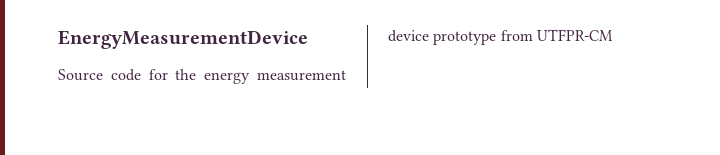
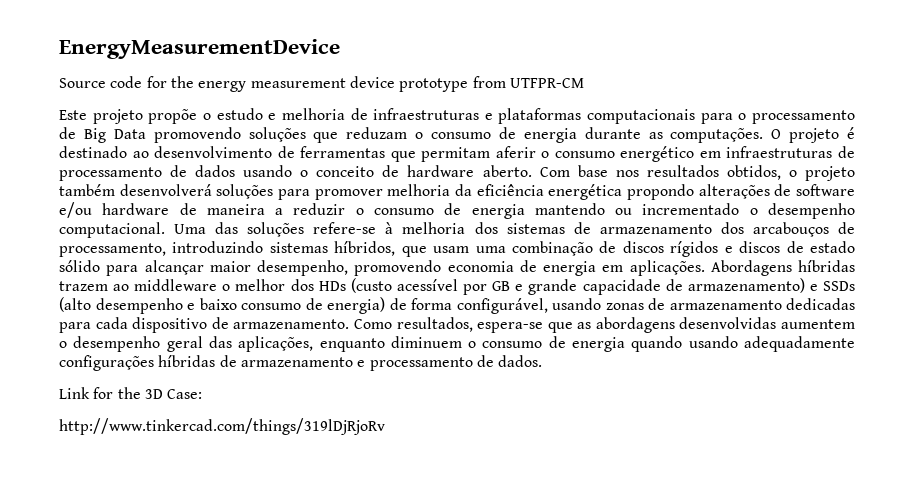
(613, 35) none -> [59,108,855,124] [59,127,855,143] [59,146,856,162] [59,165,856,181] [59,184,855,200] [59,202,856,219] [59,222,856,238] [59,241,856,257] [59,260,855,276] [59,278,856,295] [59,297,855,314] [59,317,856,333] [59,336,855,352] [59,355,543,371] [59,387,203,399] [59,418,385,435] // Este projeto propõe o estudo e melhoria de infraestruturas e plataformas computacionais para o processamento de Big Data promovendo soluções que reduzam o consumo de energia durante as computações. O projeto é destinado ao desenvolvimento de ferramentas que permitam aferir o consumo energético em infraestruturas de processamento de dados usando o conceito de hardware aberto. Com base nos resultados obtidos, o projeto também desenvolverá soluções para promover melhoria da eficiência energética propondo alterações de software e/ou hardware de maneira a reduzir o consumo de energia mantendo ou incrementado o desempenho computacional. Uma das soluções refere-se à melhoria dos sistemas de armazenamento dos arcabouços de processamento, introduzindo sistemas híbridos, que usam uma combinação de discos rígidos e discos de estado sólido para alcançar maior desempenho, promovendo economia de energia em aplicações. Abordagens híbridas trazem ao middleware o melhor dos HDs (custo acessível por GB e grande capacidade de armazenamento) e SSDs (alto desempenho e baixo consumo de energia) de forma configurável, usando zonas de armazenamento dedicadas para cada dispositivo de armazenamento. Como resultados, espera-se que as abordagens desenvolvidas aumentem o desempenho geral das aplicações, enquanto diminuem o consumo de energia quando usando adequadamente configurações híbridas de armazenamento e processamento de dados. // Link for the 3D Case: // http://www.tinkercad.com/things/319lDjRjoRv

